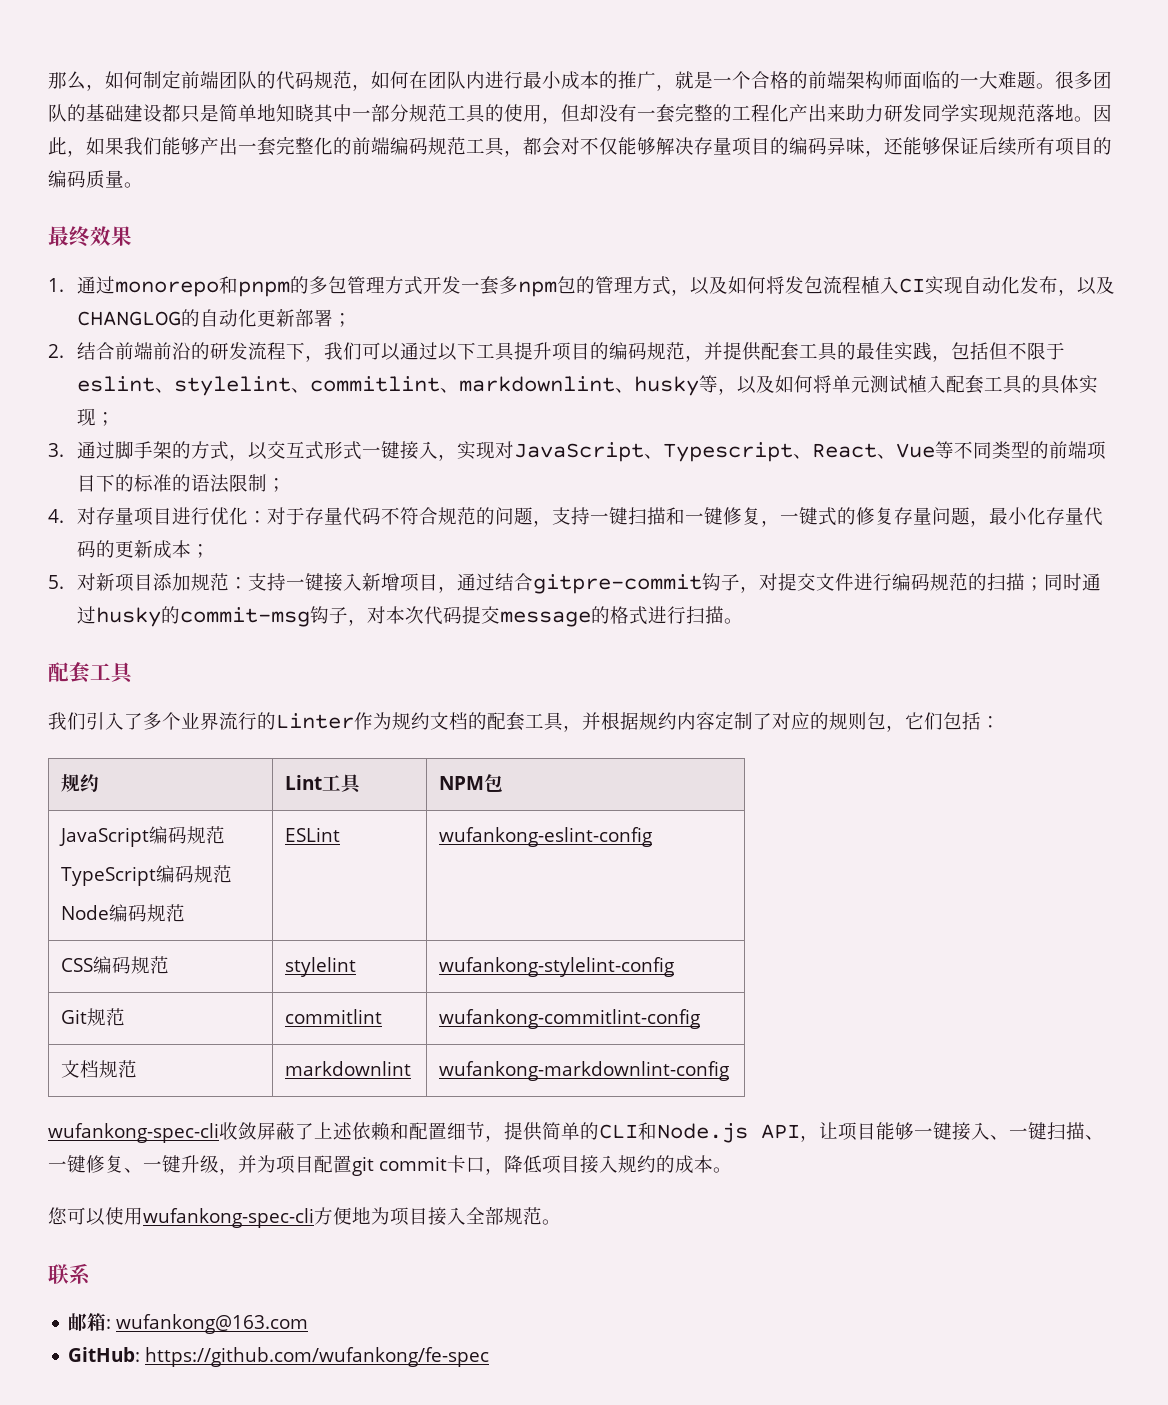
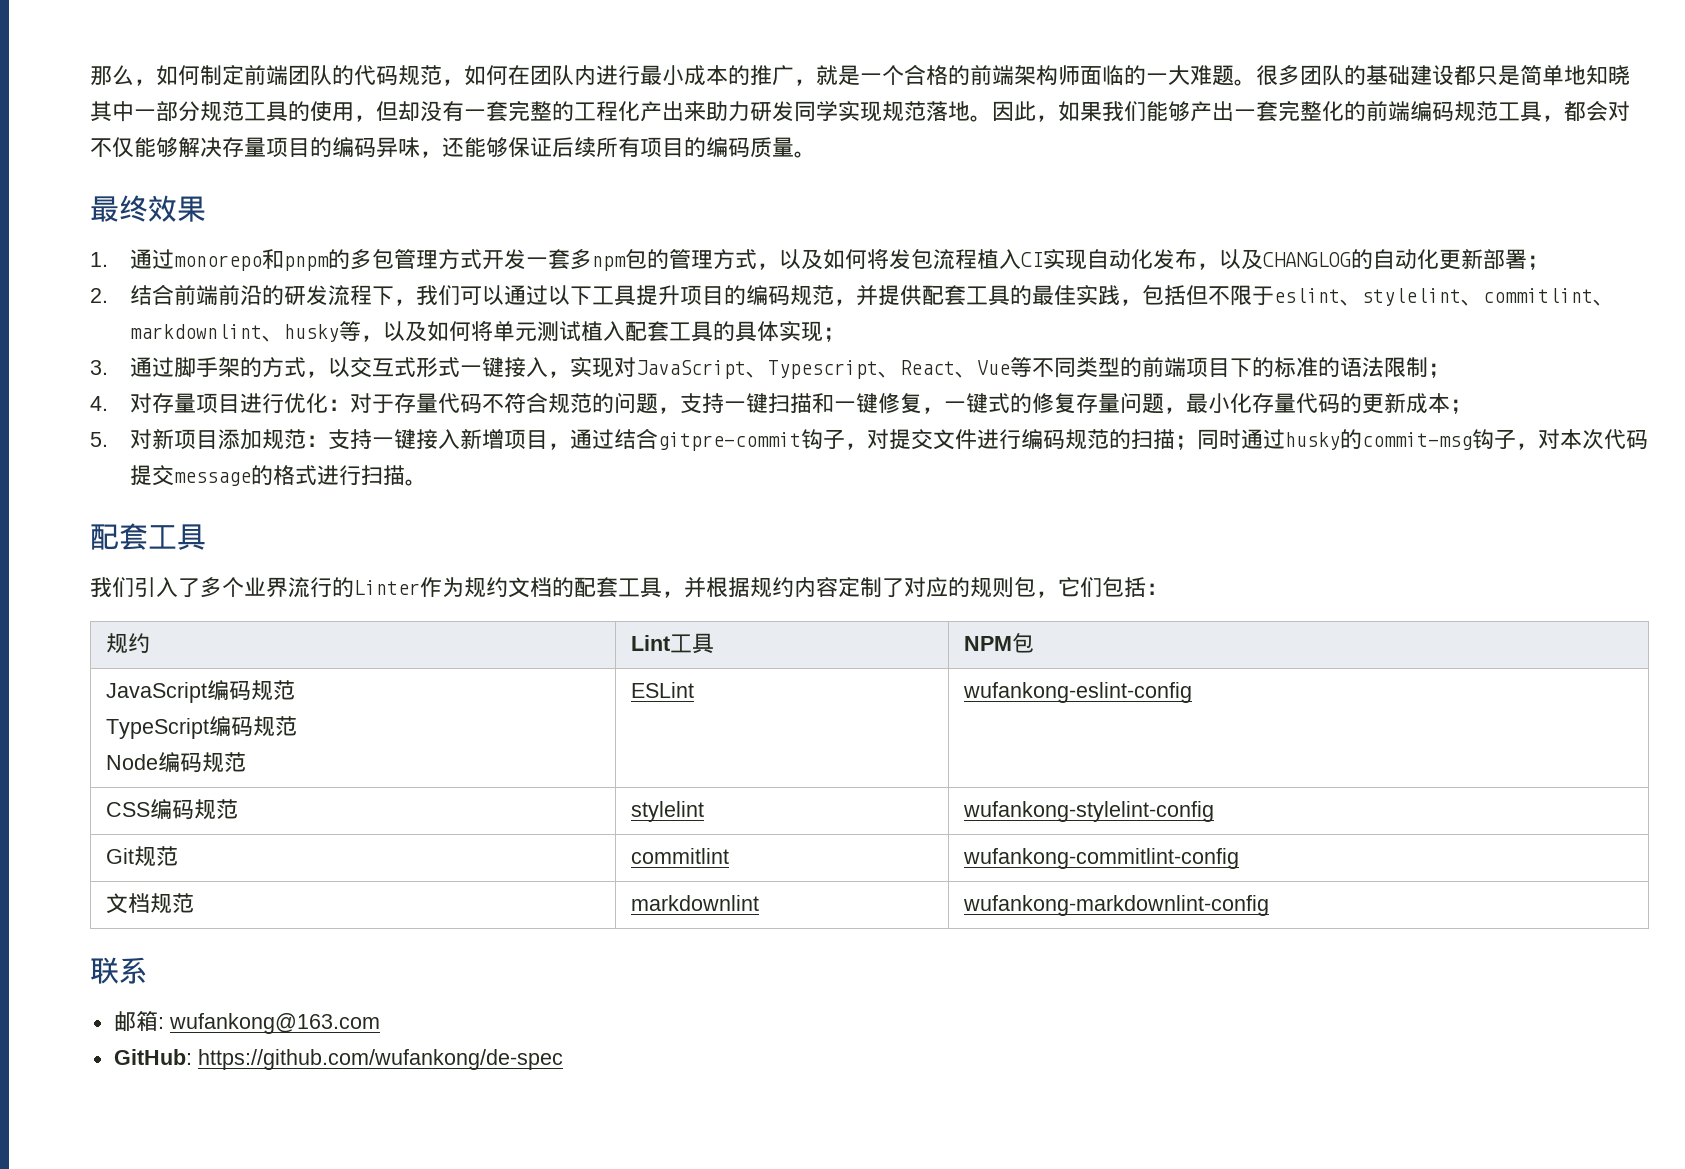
[48,1121,1104,1143] [48,1155,732,1176] [48,1207,561,1228] // wufankong-spec-cli收敛屏蔽了上述依赖和配置细节，提供简单的CLI和Node.js API，让项目能够一键接入、一键扫描、一键修复、一键升级，并为项目配置git commit卡口，降低项目接入规约的成本。 // 您可以使用wufankong-spec-cli方便地为项目接入全部规范。 -> (1270, 905) none
[145,1347,490,1367] https://github.com/wufankong/fe-spec -> [197,1049,563,1070] https://github.com/wufankong/de-spec

